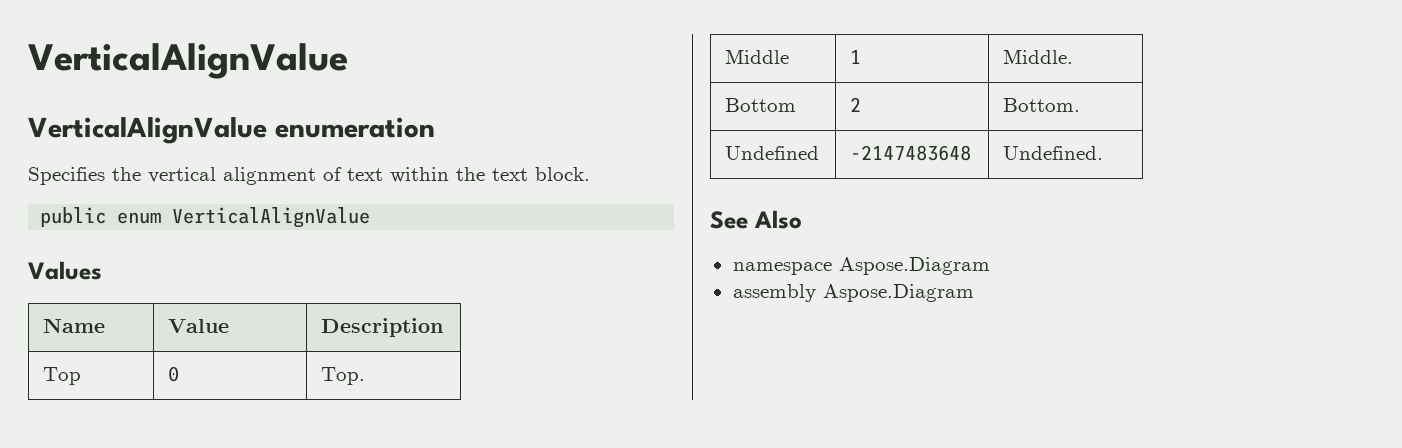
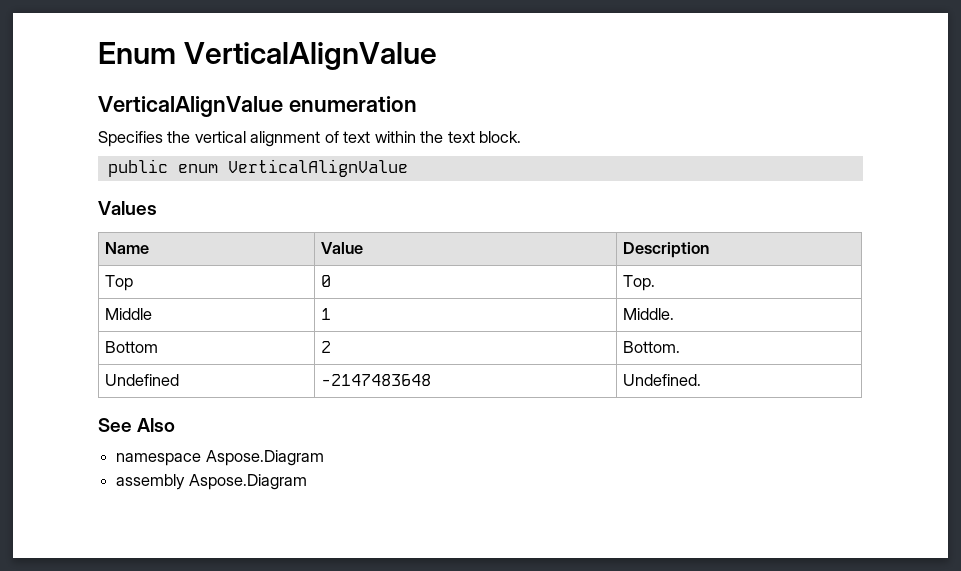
(28, 61) none -> [98,42,176,64] Enum

